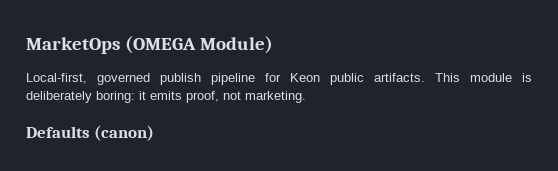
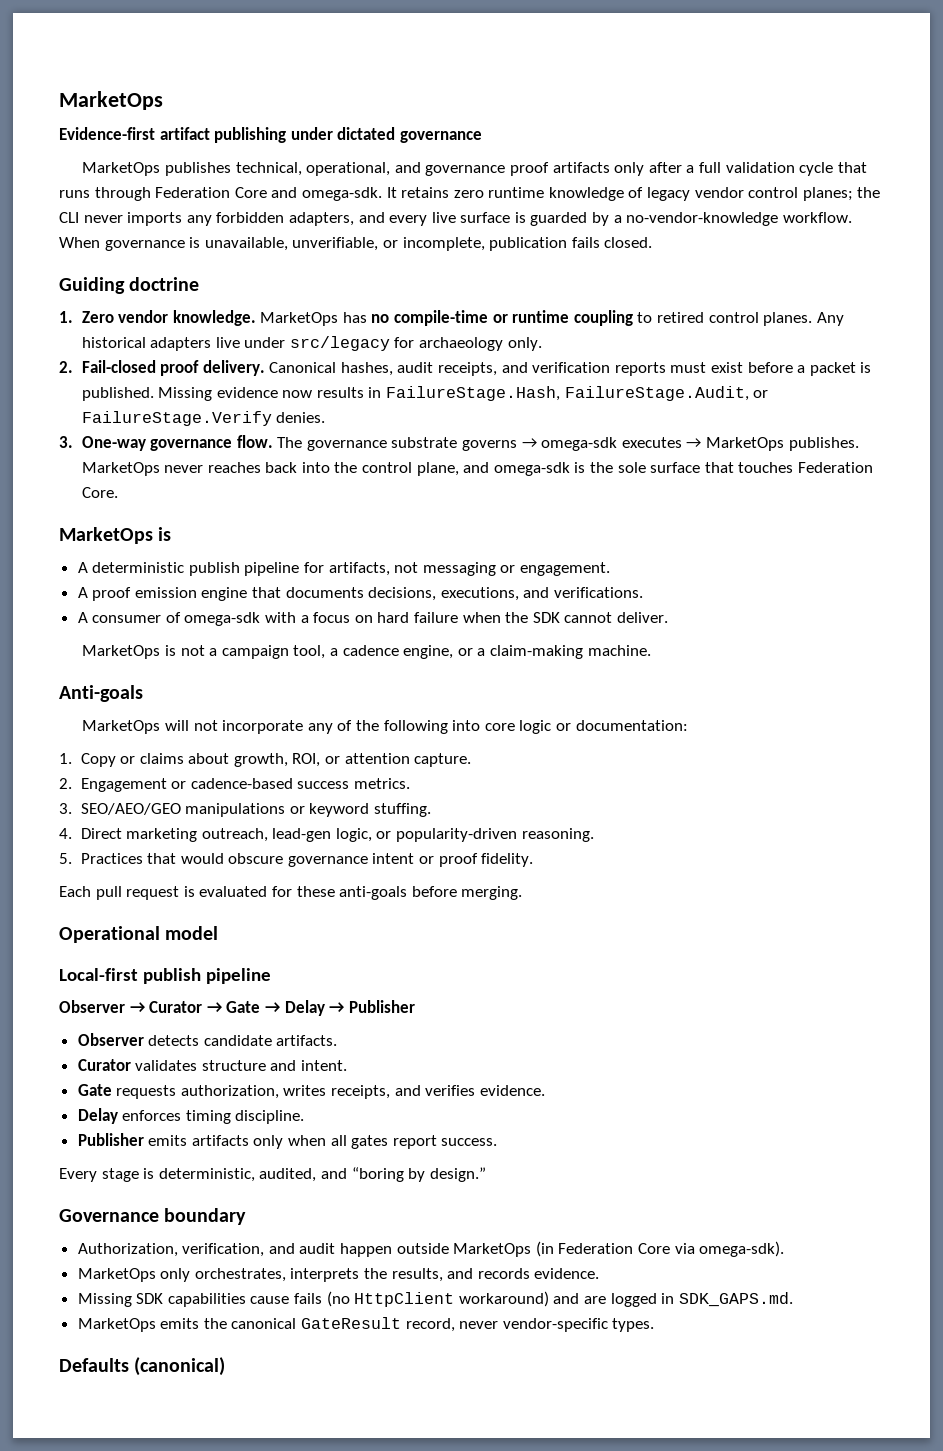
[26,36,273,54] [26,73,532,85] [26,91,306,103] MarketOps (OMEGA Module) // Local-first, governed publish pipeline for Keon public artifacts. This module is deliberately boring: it emits proof, not marketing. -> [59,91,163,110] [59,127,482,143] [82,162,867,176] [59,187,881,201] [59,212,852,226] [59,237,653,251] [59,277,200,294] [59,310,844,326] [81,336,542,351] [59,360,872,376] [81,386,769,401] [81,411,326,426] [59,435,859,451] [81,462,873,476] [81,487,118,498] [59,527,172,544] [77,562,611,576] [77,587,644,601] [77,612,668,626] [82,645,651,659] [59,685,143,702] [82,720,688,734] [59,753,472,767] [59,778,410,792] [59,803,431,817] [59,828,594,842] [59,853,534,867] [59,886,523,900] [59,926,219,943] [59,968,271,984] [59,1000,415,1016] [77,1033,338,1046] [77,1059,348,1071] [77,1084,545,1099] [77,1108,305,1124] [77,1133,498,1149] [59,1167,486,1182] [59,1208,247,1225] [77,1241,785,1257] [77,1268,600,1282] [77,1291,793,1307] [77,1317,655,1332] MarketOps // Evidence-first artifact publishing under dictated governance // MarketOps publishes technical, operational, and governance proof artifacts only after a full validation cycle that runs through Federation Core and omega-sdk. It retains zero runtime knowledge of legacy vendor control planes; the CLI never imports any forbidden adapters, and every live surface is guarded by a no-vendor-knowledge workflow. When governance is unavailable, unverifiable, or incomplete, publication fails closed. // Guiding doctrine // 1. Zero vendor knowledge. MarketOps has no compile-time or runtime coupling to retired control planes. Any historical adapters live under src/legacy for archaeology only. // 2. Fail-closed proof delivery. Canonical hashes, audit receipts, and verification reports must exist before a packet is published. Missing evidence now results in FailureStage.Hash, FailureStage.Audit, or FailureStage.Verify denies. // 3. One-way governance flow. The governance substrate governs → omega-sdk executes → MarketOps publishes. MarketOps never reaches back into the control plane, and omega-sdk is the sole surface that touches Federation Core. // MarketOps is // A deterministic publish pipeline for artifacts, not messaging or engagement. // A proof emission engine that documents decisions, executions, and verifications. // A consumer of omega-sdk with a focus on hard failure when the SDK cannot deliver. // MarketOps is not a campaign tool, a cadence engine, or a claim-making machine. // Anti-goals // MarketOps will not incorporate any of the following into core logic or documentation: // 1. Copy or claims about growth, ROI, or attention capture. // 2. Engagement or cadence-based success metrics. // 3. SEO/AEO/GEO manipulations or keyword stuffing. // 4. Direct marketing outreach, lead-gen logic, or popularity-driven reasoning. // 5. Practices that would obscure governance intent or proof fidelity. // Each pull request is evaluated for these anti-goals before merging. // Operational model // Local-first publish pipeline // Observer → Curator → Gate → Delay → Publisher // Observer detects candidate artifacts. // Curator validates structure and intent. // Gate requests authorization, writes receipts, and verifies evidence. // Delay enforces timing discipline. // Publisher emits artifacts only when all gates report success. // Every stage is deterministic, audited, and “boring by design.” // Governance boundary // Authorization, verification, and audit happen outside MarketOps (in Federation Core via omega-sdk). // MarketOps only orchestrates, interprets the results, and records evidence. // Missing SDK capabilities cause fails (no HttpClient workaround) and are logged in SDK_GAPS.md. // MarketOps emits the canonical GateResult record, never vendor-specific types.
[94,125,155,141] (canon) -> [134,1357,226,1376] (canonical)

